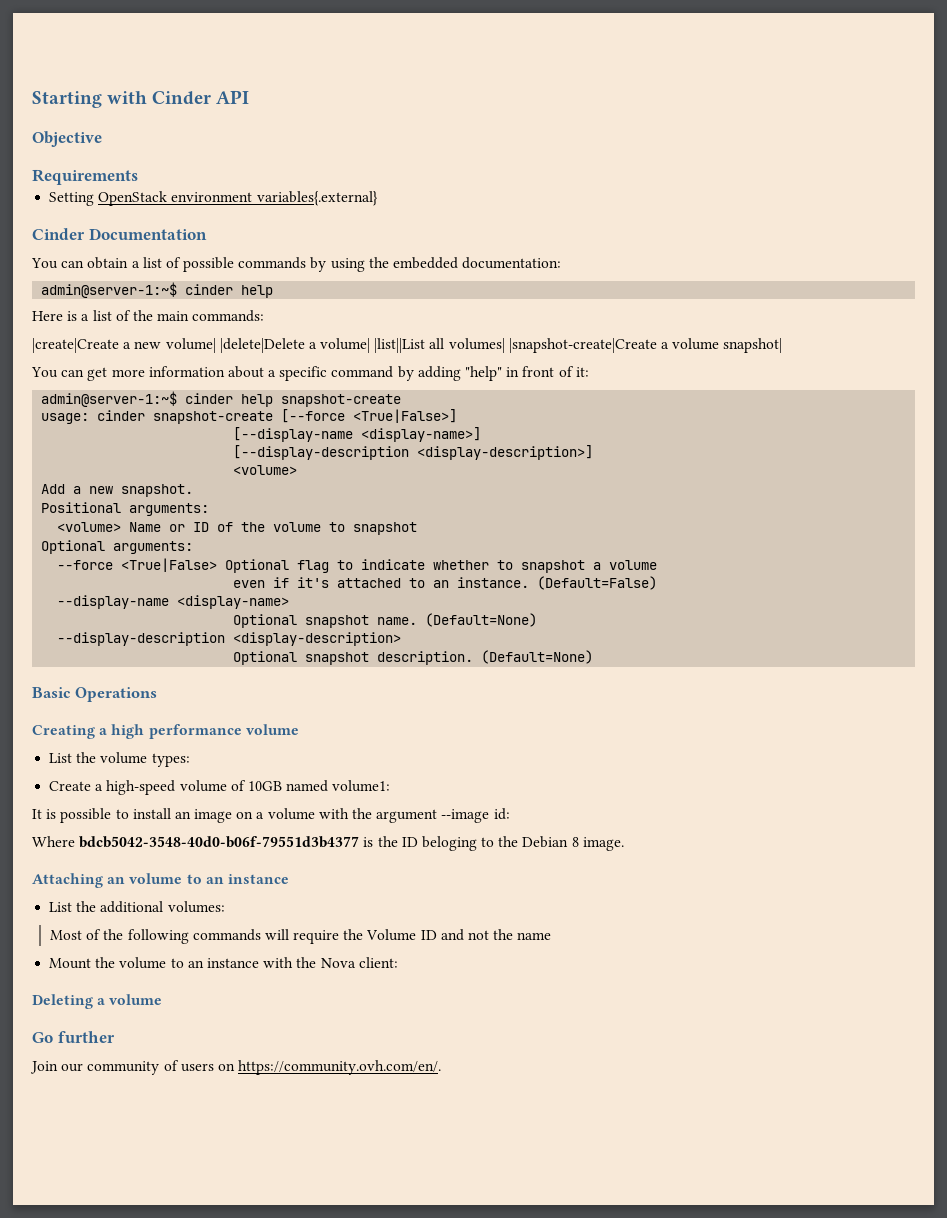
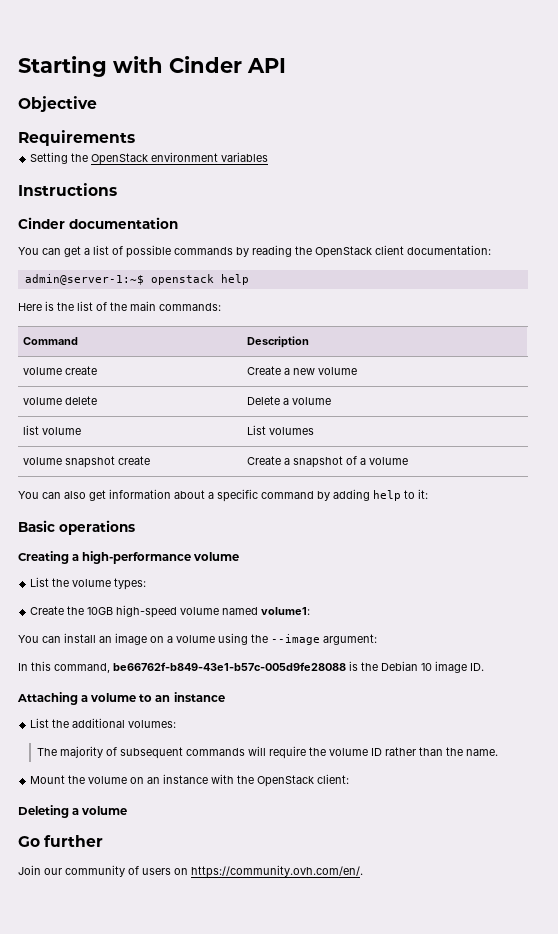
(95, 199) none -> [71,153,89,162] the
[256,191,378,206] [32,228,207,240] [31,257,129,269] variables{.external} // Cinder Documentation // You can obtain -> [221,152,269,162] [18,183,117,196] [18,217,178,229] [18,246,81,257] variables // Instructions // Cinder documentation // You can get
[330,257,459,272] using the embedded -> [252,245,404,258] reading the OpenStack client
[185,284,234,295] cinder -> [150,274,214,285] openstack
[81,314,90,321] a -> [57,302,74,311] the
[32,338,783,353] [31,367,145,381] // |create|Create a new volume| |delete|Delete a volume| |list||List all volumes| |snapshot-create|Create a volume snapshot| // You can get more -> [22,337,78,345] [246,336,309,348] [22,366,97,375] [246,366,357,375] [22,396,97,405] [246,396,331,405] [22,425,81,435] [246,425,314,435] [22,456,150,468] [246,456,408,468] [18,490,106,501] // Command | Description // volume create | Create a new volume // volume delete | Delete a volume // list volume | List volumes // volume snapshot create | Create a snapshot of a volume // You can also get
[465,366,589,381] [41,391,402,407] [41,409,458,424] [233,427,482,442] [233,445,594,460] [233,465,298,475] [41,484,194,497] [41,502,210,516] [57,522,418,535] [41,540,194,554] [57,558,658,573] [233,576,658,590] [57,595,290,609] [233,613,538,628] [57,632,402,646] [233,650,594,665] "help" in front of it: // admin@server-1:~$ cinder help snapshot-create // usage: cinder snapshot-create [--force <True|False>] // [--display-name <display-name>] // [--display-description <display-description>] // <volume> // Add a new snapshot. // Positional arguments: // <volume> Name or ID of the volume to snapshot // Optional arguments: // --force <True|False> Optional flag to indicate whether to snapshot a volume // even if it's attached to an instance. (Default=False) // --display-name <display-name> // Optional snapshot name. (Default=None) // --display-description <display-description> // Optional snapshot description. (Default=None) -> [373,489,428,501] help to it:
[75,687,158,702] Operations -> [59,520,135,535] operations
[111,724,242,739] high performance -> [82,551,192,564] high-performance
[95,780,391,795] [32,808,129,823] a high-speed volume of 10GB named volume1: // It is possible to -> [67,605,311,618] [18,635,61,643] the 10GB high-speed volume named volume1: // You can
[318,808,510,823] [32,836,624,851] with the argument --image id: // Where bdcb5042-3548-40d0-b06f-79551d3b4377 is the ID beloging to the Debian 8 image. -> [218,633,377,645] [18,661,484,673] using the --image argument: // In this command, be66762f-b849-43e1-b57c-005d9fe28088 is the Debian 10 image ID.
[107,877,126,884] an -> [81,695,89,702] a
[49,929,552,944] Most of the following commands will require the Volume ID and not the name -> [36,746,498,759] The majority of subsequent commands will require the volume ID rather than the name.
[170,958,184,968] to -> [130,777,145,784] on
[320,958,356,968] Nova -> [257,775,315,787] OpenStack

